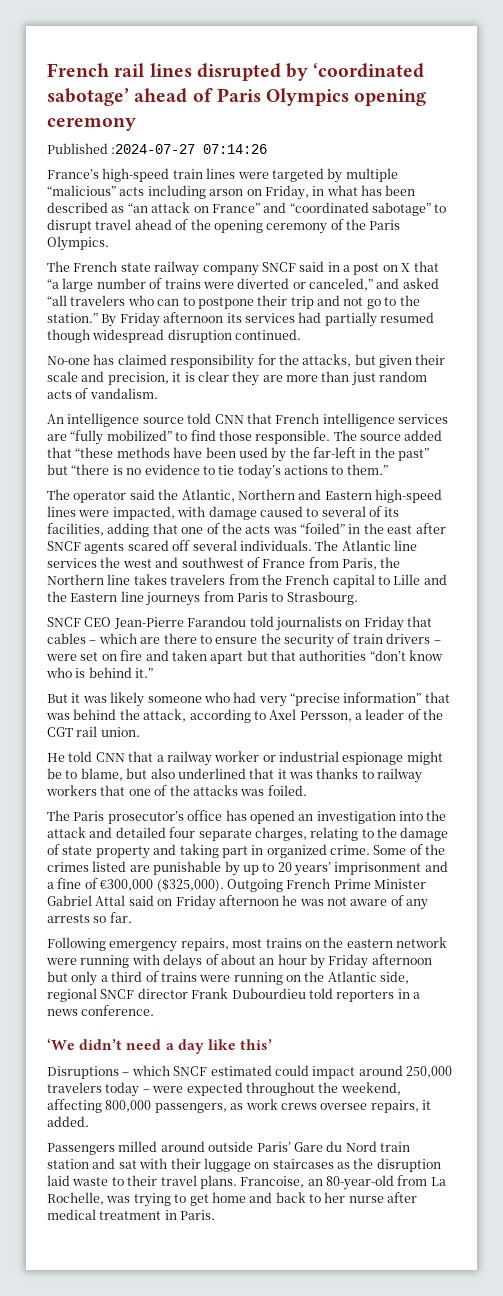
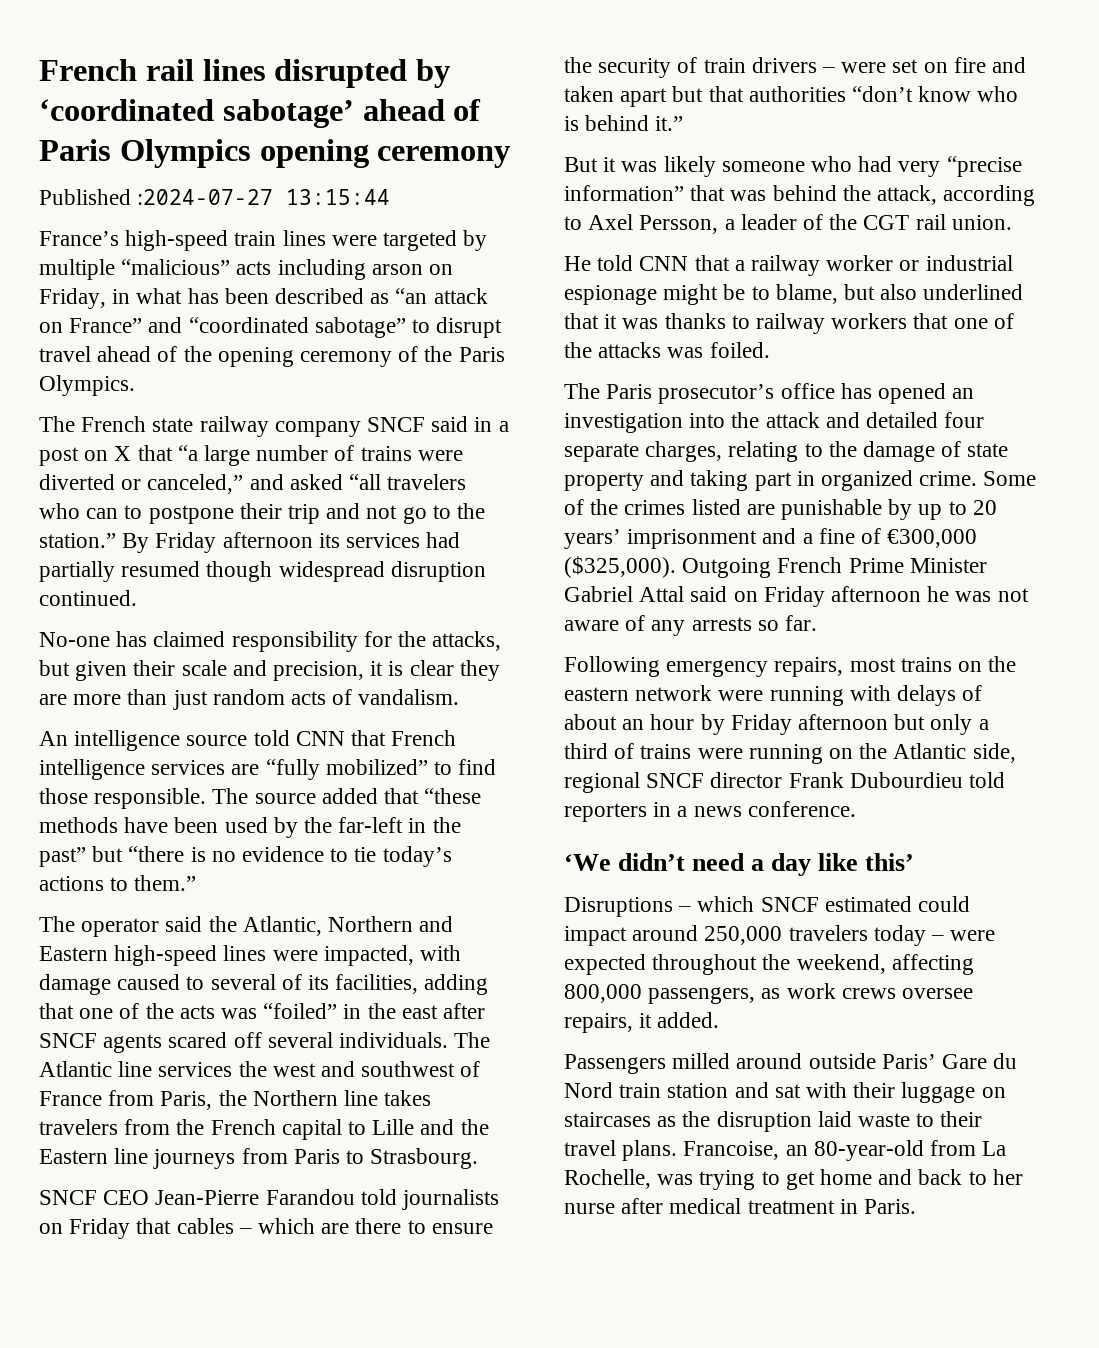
[203,144,268,154] 07:14:26 -> [286,189,391,205] 13:15:44

